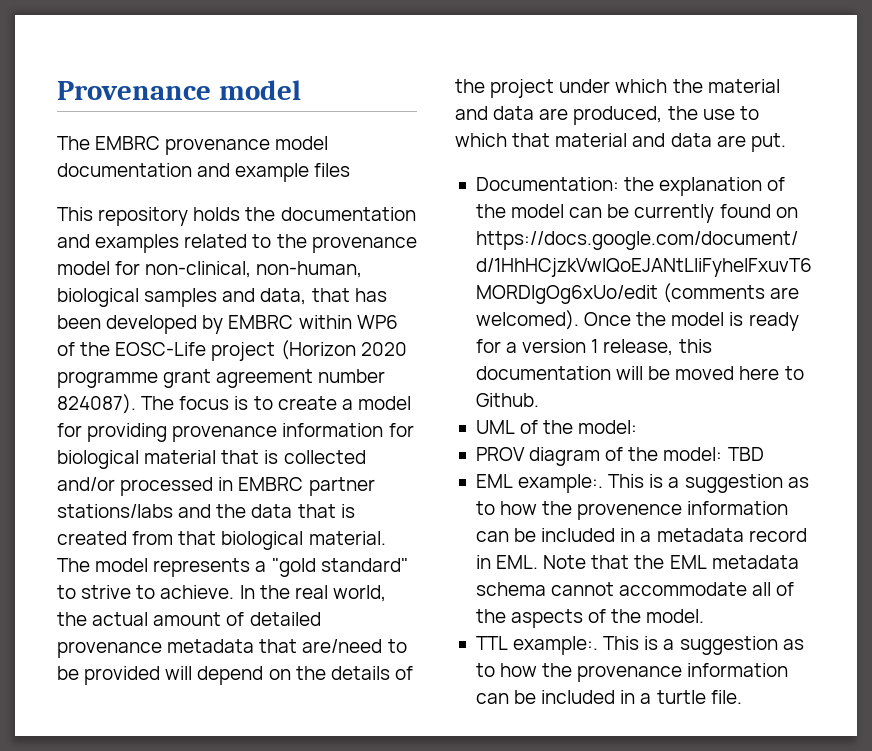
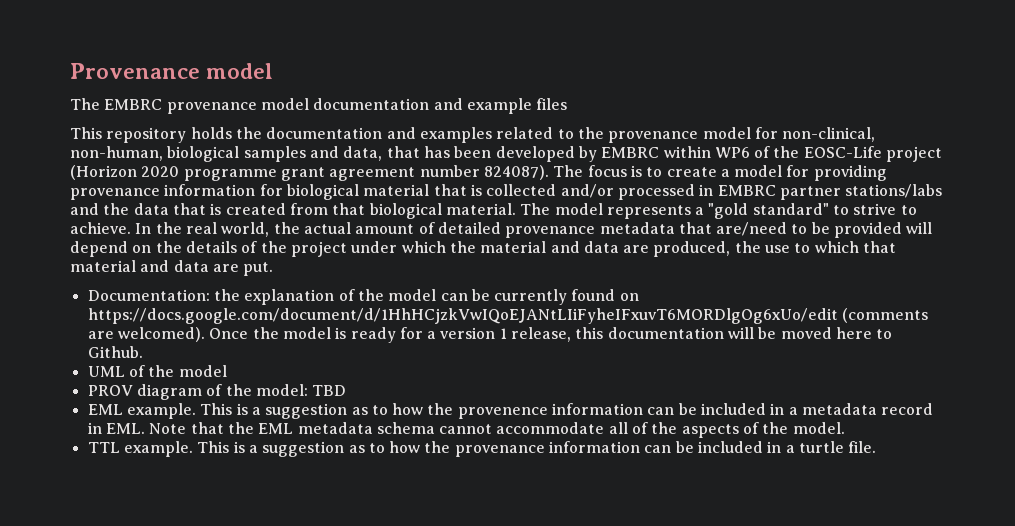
[578,420,638,434] model: -> [178,365,227,377] model
[518,474,604,493] example:. -> [126,403,196,419] example.
[513,636,599,655] example:. -> [123,441,193,457] example.

